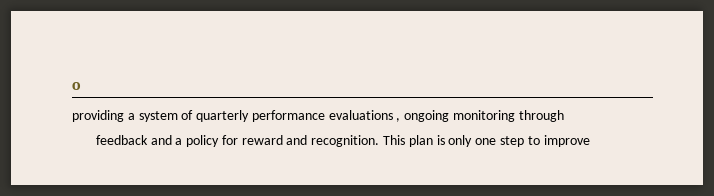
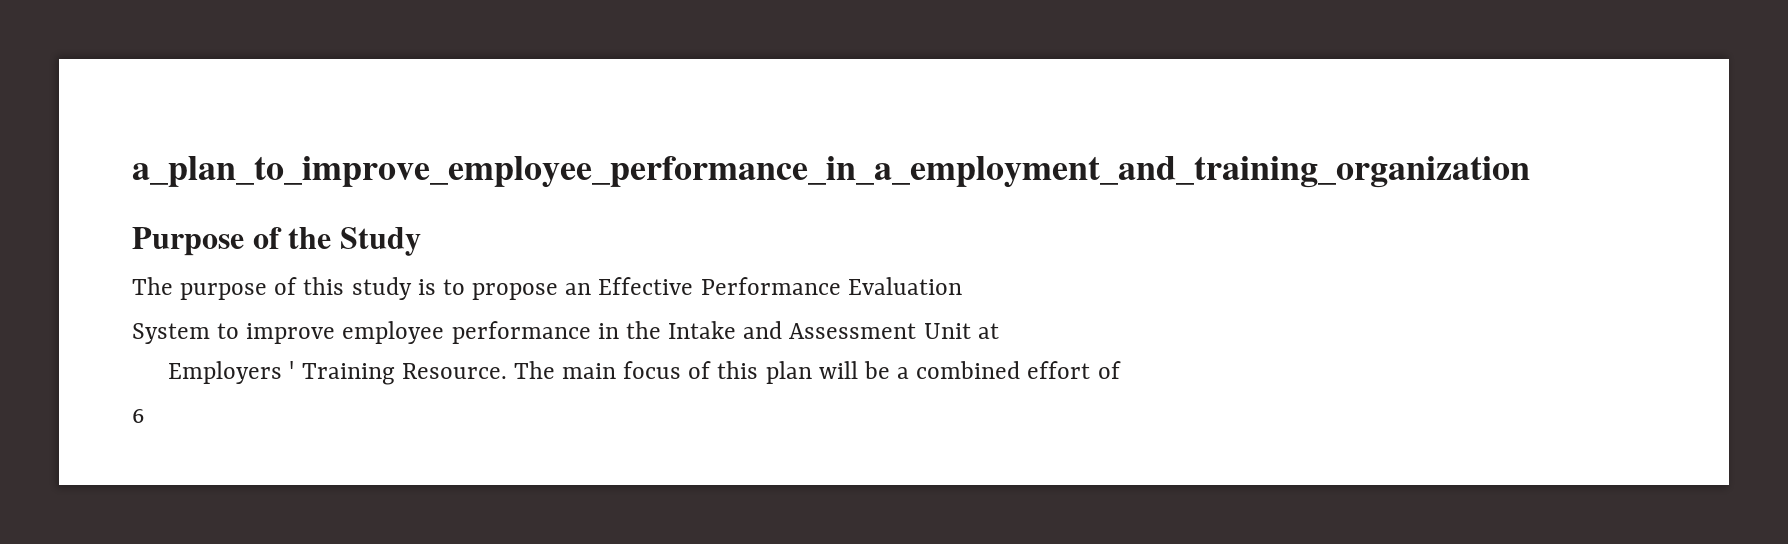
[72,82,81,90] [72,110,564,122] [95,135,590,147] o // providing a system of quarterly performance evaluations , ongoing monitoring through // feedback and a policy for reward and recognition. This plan is only one step to improve -> [132,156,1530,188] [132,227,421,256] [132,277,962,300] [132,321,999,344] [168,361,1121,385] [132,409,144,423] a_plan_to_improve_employee_performance_in_a_employment_and_training_organization // Purpose of the Study // The purpose of this study is to propose an Effective Performance Evaluation // System to improve employee performance in the Intake and Assessment Unit at // Employers ' Training Resource. The main focus of this plan will be a combined effort of // 6

